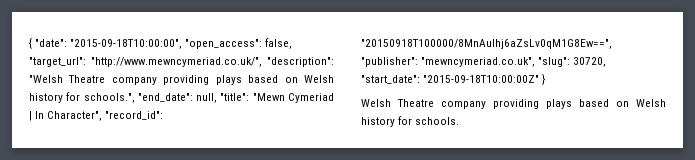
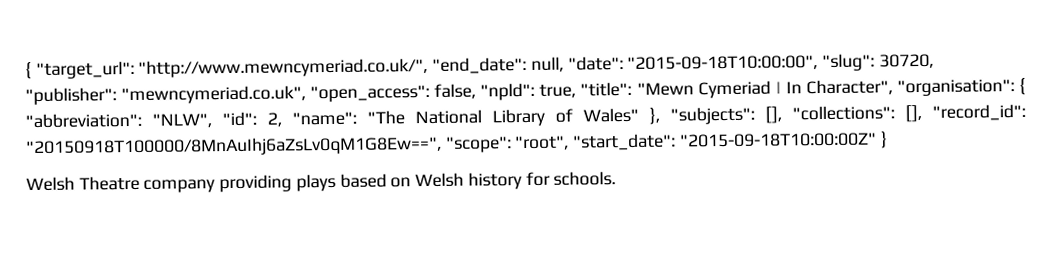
[29,38,293,49] [29,57,334,67] [29,75,334,85] [29,92,218,103] { "date": "2015-09-18T10:00:00", "open_access": false, "target_url": "http://www.mewncymeriad.co.uk/", "description": "Welsh Theatre company providing plays based on Welsh history for schools.", "end_date": null, -> [25,53,934,80] [25,82,577,106] { "target_url": "http://www.mewncymeriad.co.uk/", "end_date": null, "date": "2015-09-18T10:00:00", "slug": 30720, "publisher": "mewncymeriad.co.uk", "open_access": false, "npld": true,
[105,111,164,120] [361,39,612,49] [361,57,607,67] "record_id": "20150918T100000/8MnAuIhj6aZsLv0qM1G8Ew==", "publisher": "mewncymeriad.co.uk", "slug": 30720, -> [896,77,1027,97] [25,103,1026,129] [26,135,570,158] "organisation": { "abbreviation": "NLW", "id": 2, "name": "The National Library of Wales" }, "subjects": [], "collections": [], "record_id": "20150918T100000/8MnAuIhj6aZsLv0qM1G8Ew==", "scope": "root",

